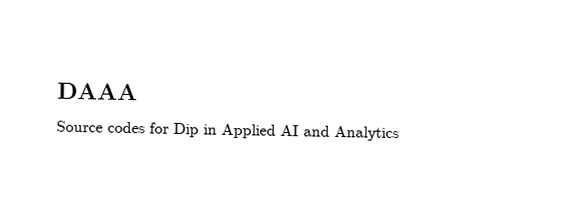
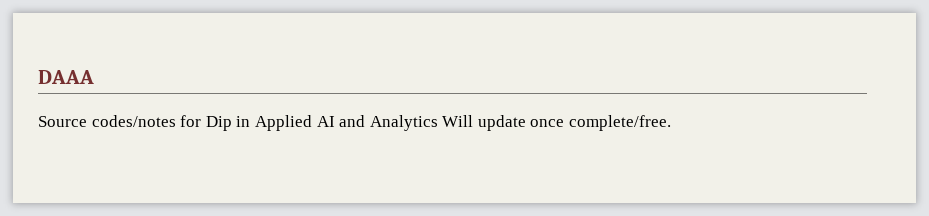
[107,121,145,134] codes -> [91,115,176,127] codes/notes
(399, 133) none -> [442,115,672,131] Will update once complete/free.

